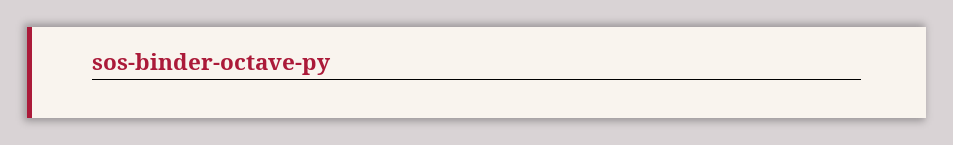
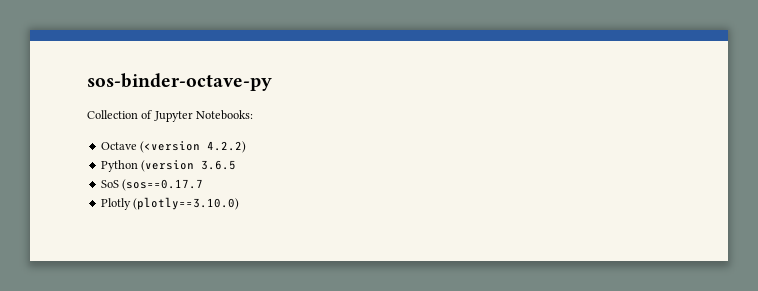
(331, 64) none -> [87,110,254,122] [100,141,247,153] [100,160,237,172] [100,179,204,191] [100,197,240,210] // Collection of Jupyter Notebooks: // Octave (<version 4.2.2) // Python (version 3.6.5 // SoS (sos==0.17.7 // Plotly (plotly==3.10.0)

